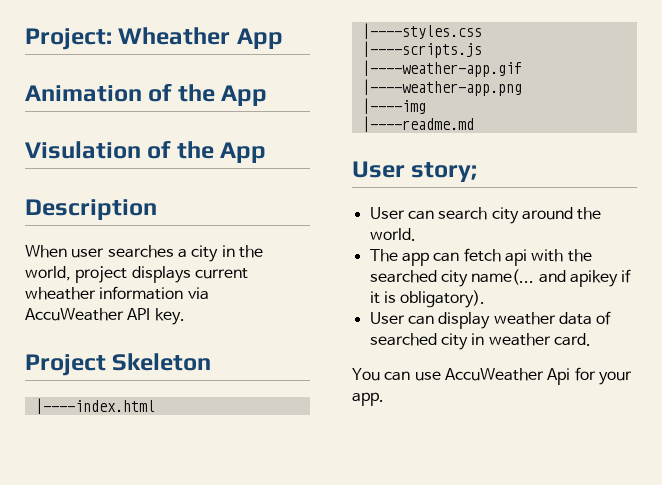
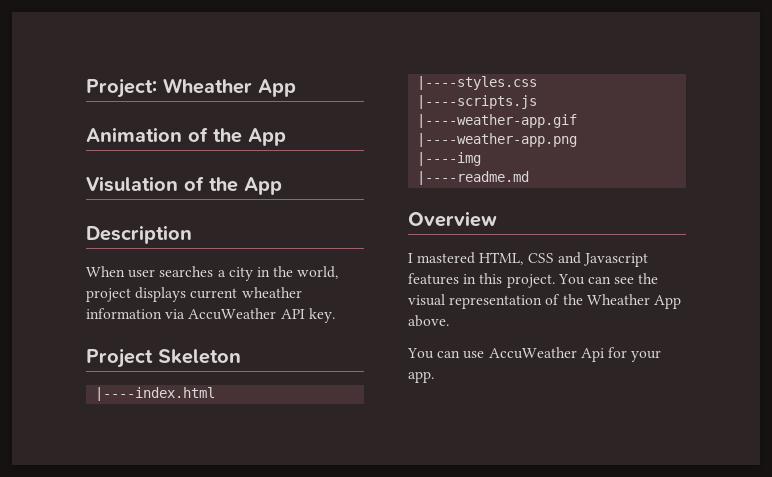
[352,161,478,182] [369,207,602,224] [369,228,416,241] [369,248,592,266] [369,269,632,287] [369,290,486,308] [369,311,612,329] [369,333,591,350] User story; // User can search city around the world. // The app can fetch api with the searched city name(... and apikey if it is obligatory). // User can display weather data of searched city in weather card. -> [408,211,497,227] [408,252,648,267] [408,273,659,288] [408,294,681,309] [408,315,449,327] Overview // I mastered HTML, CSS and Javascript features in this project. You can see the visual representation of the Wheather App above.

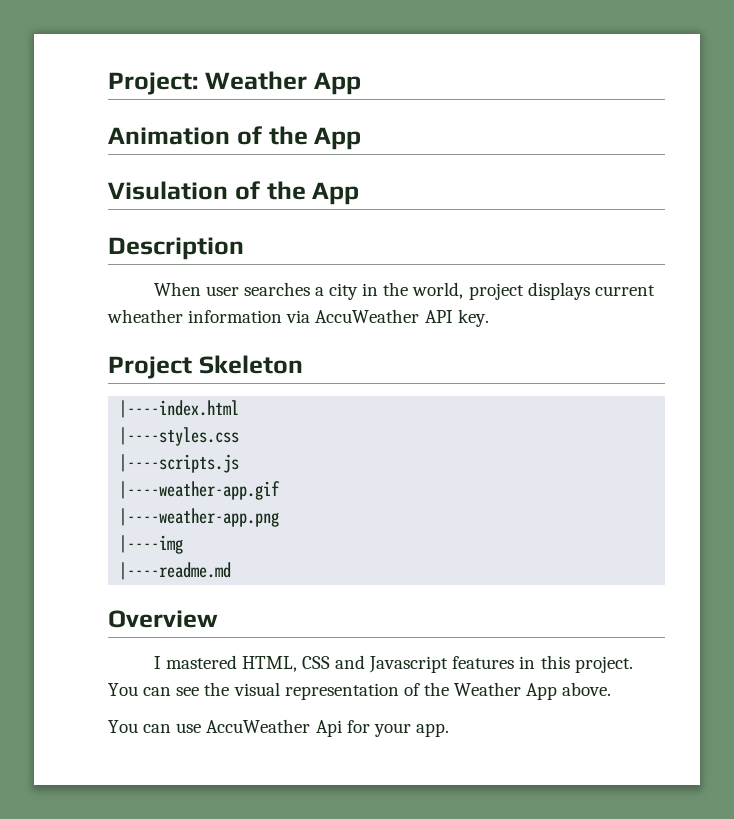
[163,78,252,94] Wheather -> [204,71,307,90] Weather
[586,294,650,305] Wheather -> [454,682,522,696] Weather

